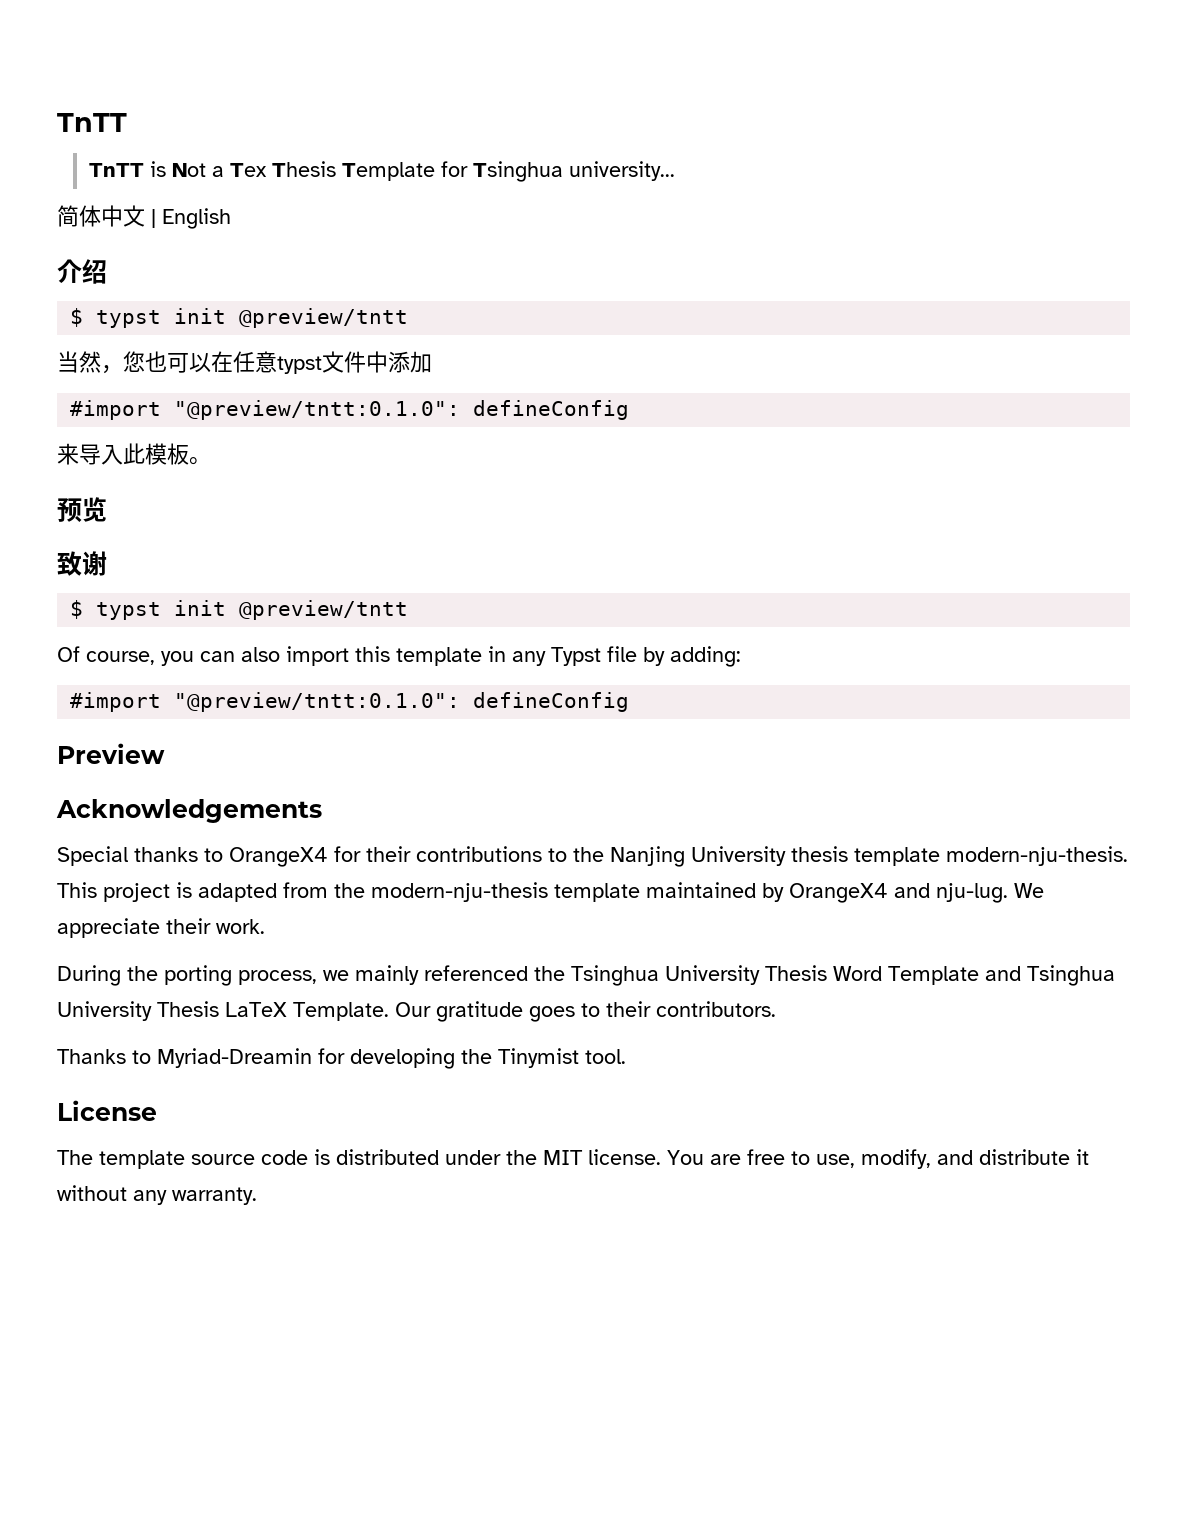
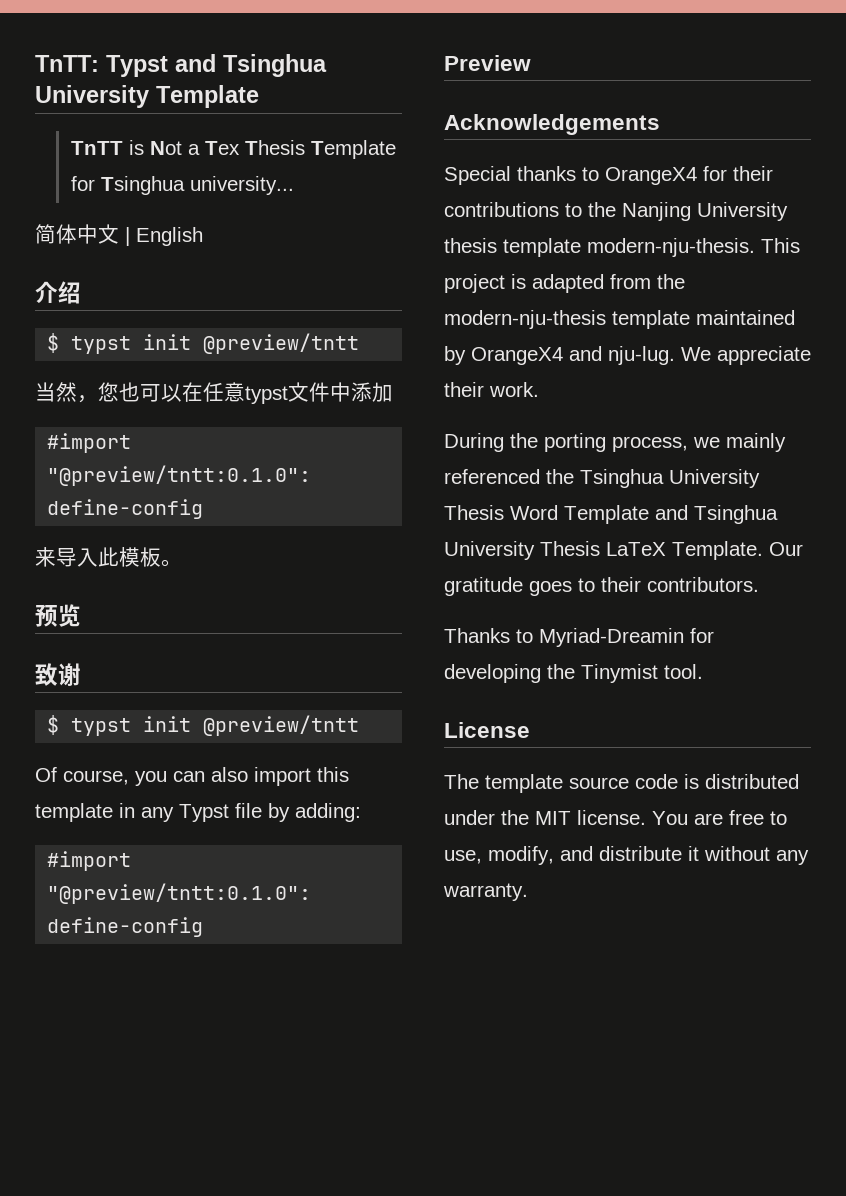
[57,113,127,132] TnTT -> [35,54,327,77] [35,85,259,108] TnTT: Typst and Tsinghua University Template
[473,400,630,420] defineConfig -> [47,499,204,519] define-config
[473,692,630,712] defineConfig -> [47,917,204,937] define-config

